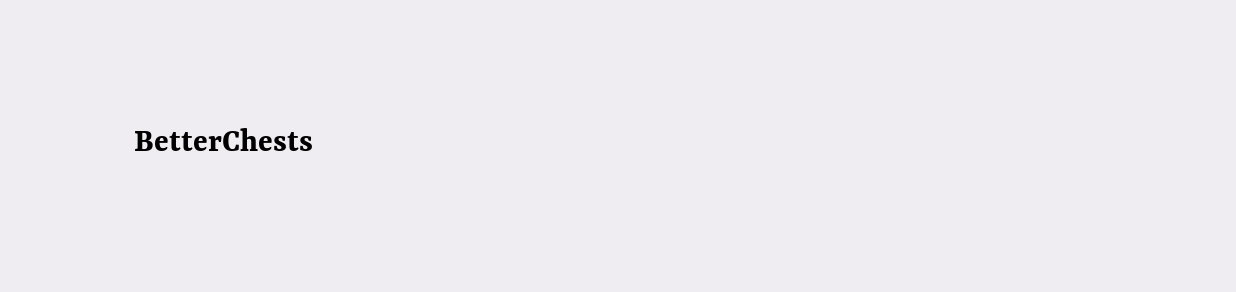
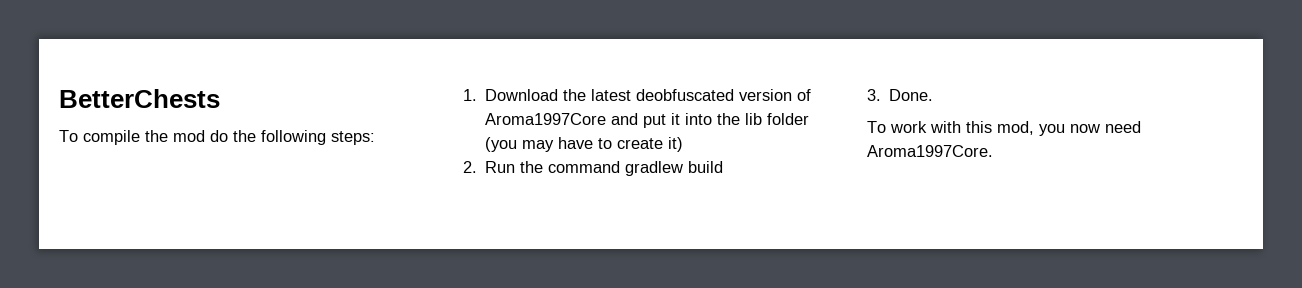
(313, 139) none -> [59,130,375,145] [463,89,812,101] [485,113,810,128] [485,137,684,152] [463,161,724,176] [867,89,934,101] [867,121,1141,136] [867,145,993,157] // To compile the mod do the following steps: // 1. Download the latest deobfuscated version of Aroma1997Core and put it into the lib folder (you may have to create it) // 2. Run the command gradlew build // 3. Done. // To work with this mod, you now need Aroma1997Core.

